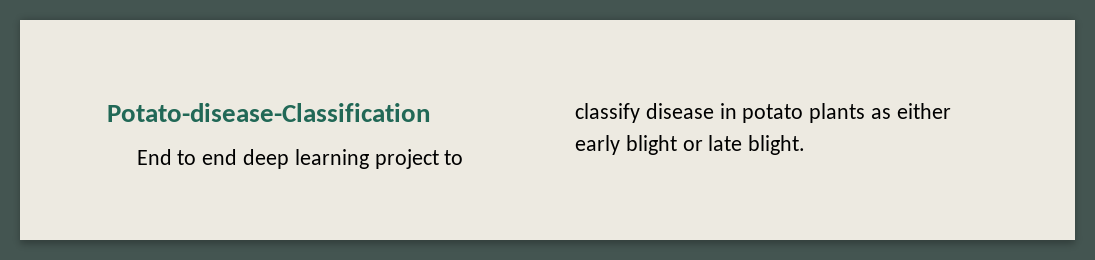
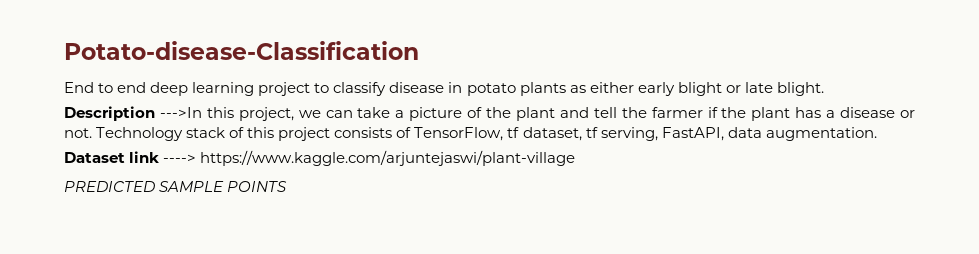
(806, 145) none -> [64,106,915,121] [64,127,877,141] [64,150,576,166] [64,181,288,192] // Description --->In this project, we can take a picture of the plant and tell the farmer if the plant has a disease or not. Technology stack of this project consists of TensorFlow, tf dataset, tf serving, FastAPI, data augmentation. // Dataset link ----> https://www.kaggle.com/arjuntejaswi/plant-village // PREDICTED SAMPLE POINTS

